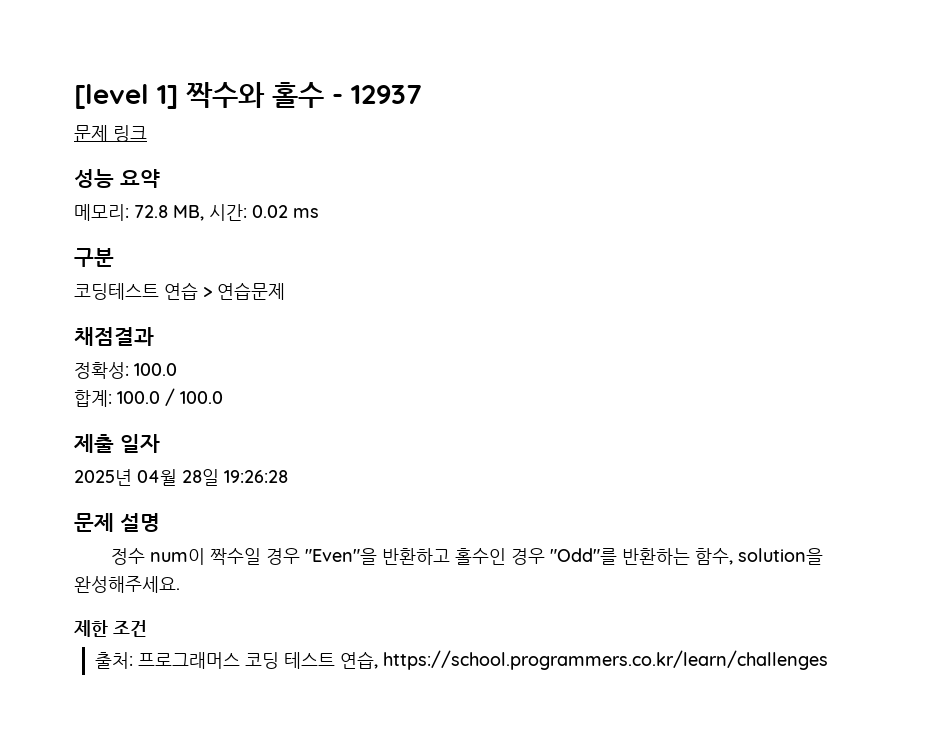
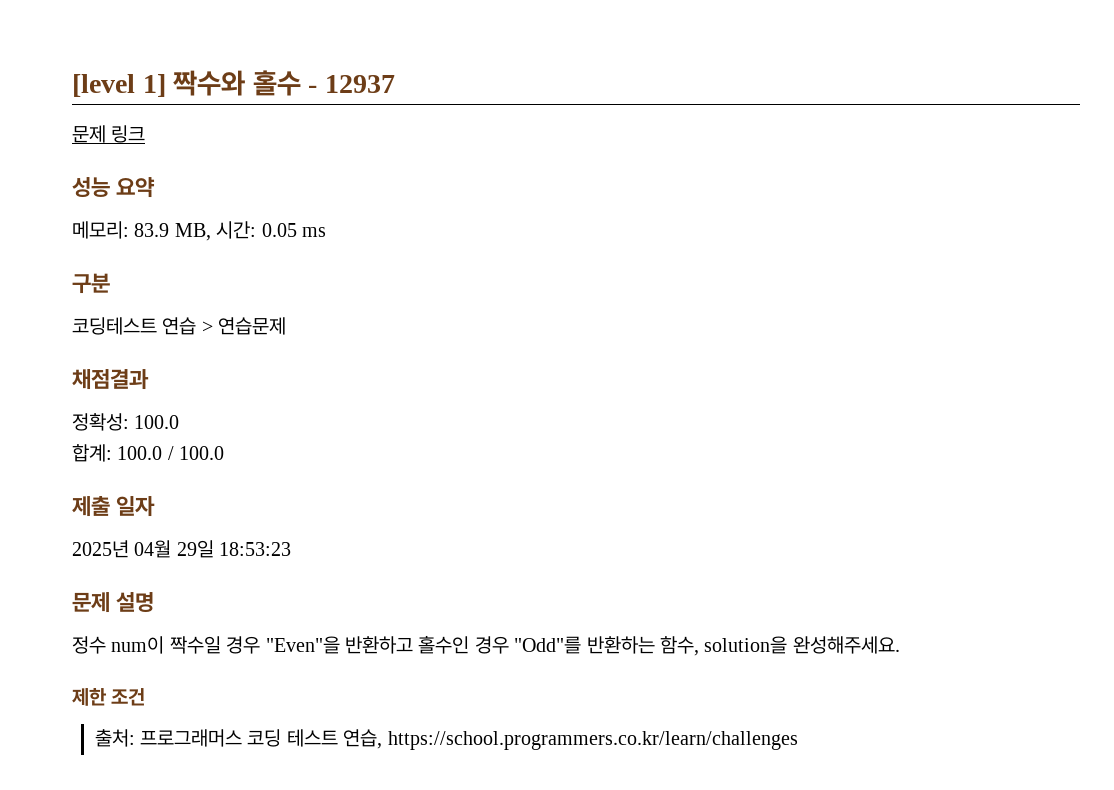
[134,205,168,218] 72.8 -> [134,223,170,237] 83.9
[252,205,288,218] 0.02 -> [261,223,297,237] 0.05
[182,469,288,486] 28일 19:26:28 -> [176,540,292,558] 29일 18:53:23

